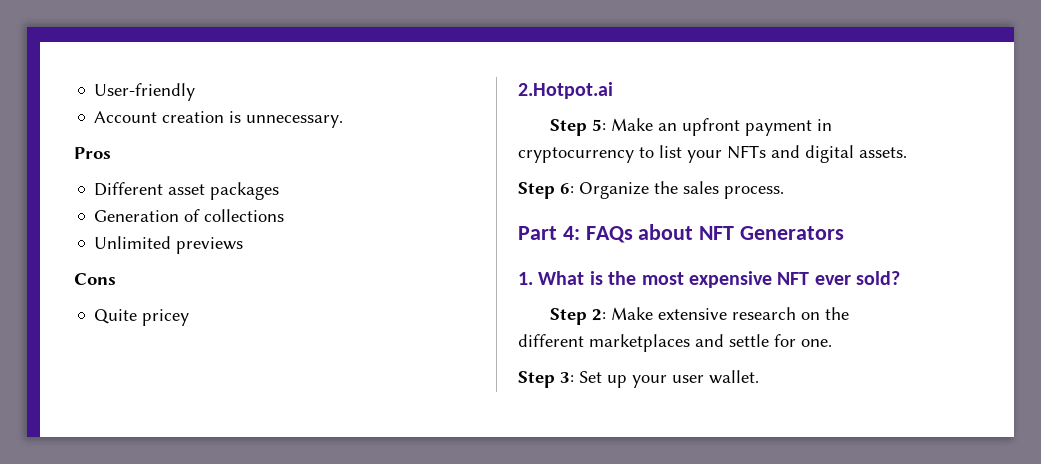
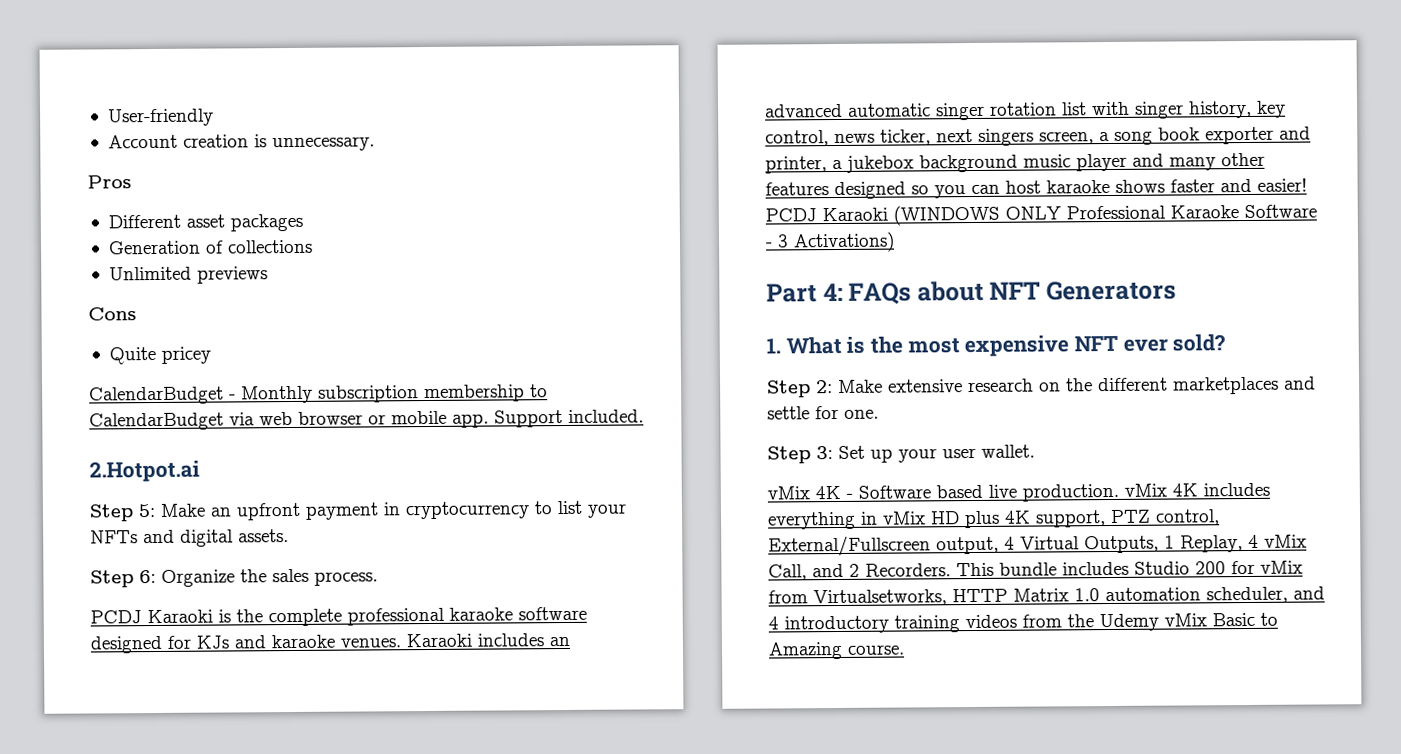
(190, 317) none -> [89,384,548,405] [89,409,644,431] // CalendarBudget - Monthly subscription membership to CalendarBudget via web browser or mobile app. Support included.
(784, 192) none -> [90,606,587,627] [90,633,570,654] [765,100,1286,121] [765,126,1311,147] [765,152,1265,174] [765,177,1307,200] [765,204,1317,226] [766,231,895,253] // PCDJ Karaoki is the complete professional karaoke software designed for KJs and karaoke venues. Karaoki includes an advanced automatic singer rotation list with singer history, key control, news ticker, next singers screen, a song book exporter and printer, a jukebox background music player and many other features designed so you can host karaoke shows faster and easier! PCDJ Karaoki (WINDOWS ONLY Professional Karaoke Software - 3 Activations)
(759, 377) none -> [767,482,1270,502] [767,509,1220,530] [768,534,1307,557] [768,560,1303,581] [768,586,1325,607] [768,612,1278,634] [768,641,905,660] // vMix 4K - Software based live production. vMix 4K includes everything in vMix HD plus 4K support, PTZ control, External/Fullscreen output, 4 Virtual Outputs, 1 Replay, 4 vMix Call, and 2 Recorders. This bundle includes Studio 200 for vMix from Virtualsetworks, HTTP Matrix 1.0 automation scheduler, and 4 introductory training videos from the Udemy vMix Basic to Amazing course.

